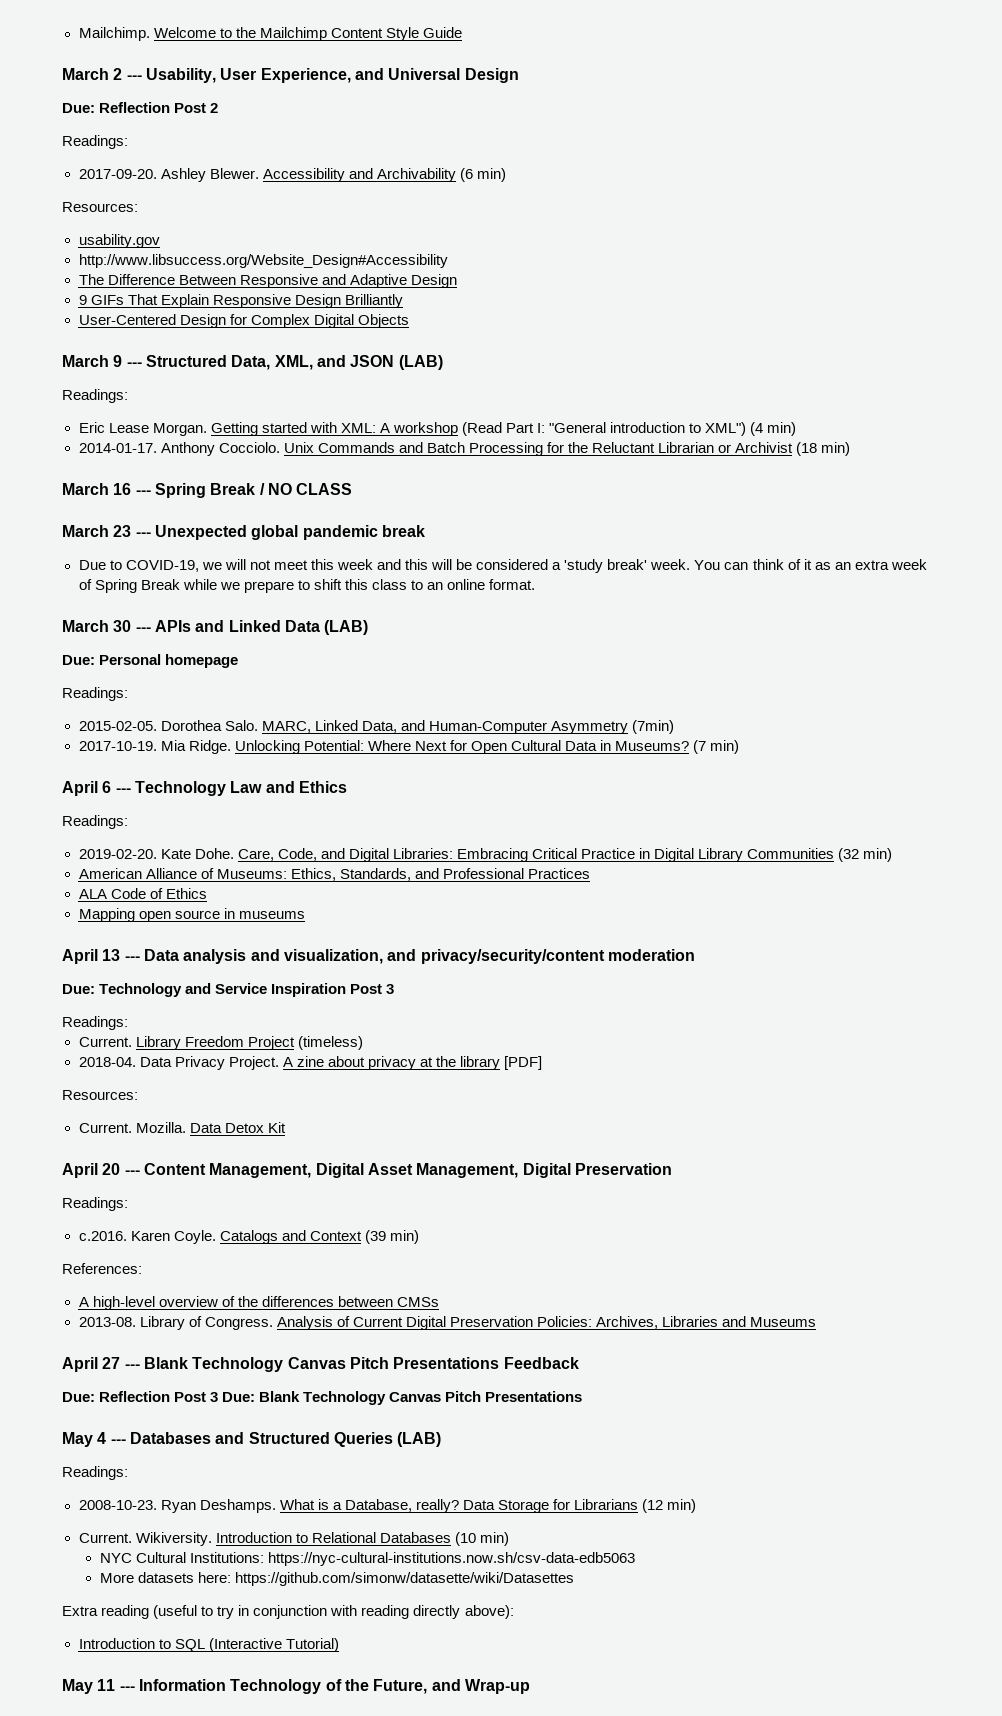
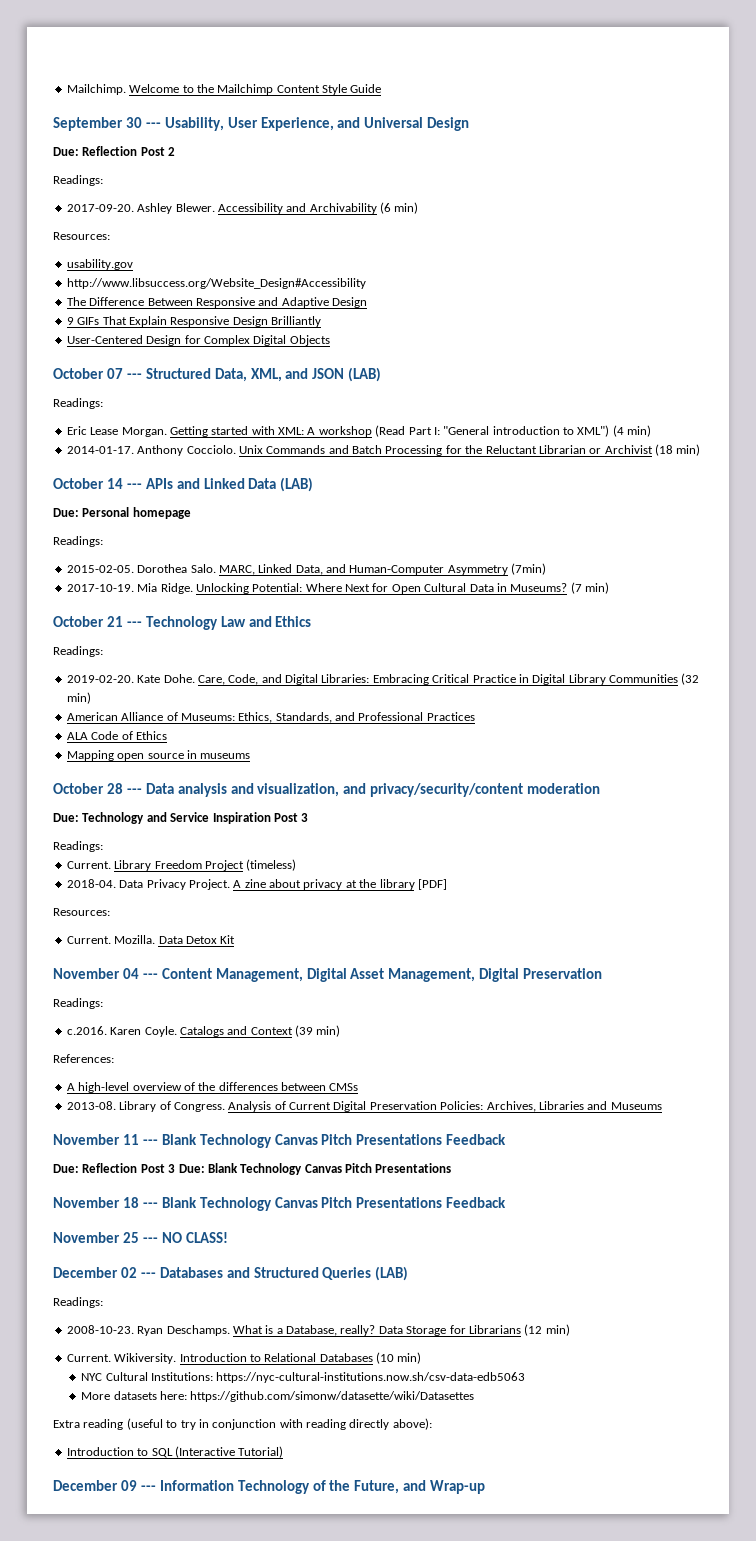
[62,68,123,80] March 2 -> [53,117,142,131] September 30
[62,355,123,367] March 9 -> [53,368,123,379] October 07
[62,483,353,498] [62,525,425,540] [78,559,927,573] [78,579,536,593] [62,620,132,632] March 16 --- Spring Break / NO CLASS // March 23 --- Unexpected global pandemic break // Due to COVID-19, we will not meet this week and this will be considered a 'study break' week. You can think of it as an extra week of Spring Break while we prepare to shift this class to an online format. // March 30 -> [53,478,123,489] October 14
[62,781,112,796] April 6 -> [53,616,123,627] October 21
[62,949,121,964] April 13 -> [53,783,123,794] October 28
[62,1163,121,1178] April 20 -> [53,968,139,979] November 04
[62,1357,121,1372] April 27 -> [53,1134,139,1145] November 11
[62,1432,107,1447] May 4 -> [53,1197,507,1211] [53,1232,228,1243] [53,1267,137,1278] November 18 --- Blank Technology Canvas Pitch Presentations Feedback // November 25 --- NO CLASS! // December 02
[199,1499,276,1513] Deshamps. -> [166,1325,230,1336] Deschamps.
[62,1679,116,1694] May 11 -> [53,1480,137,1491] December 09

